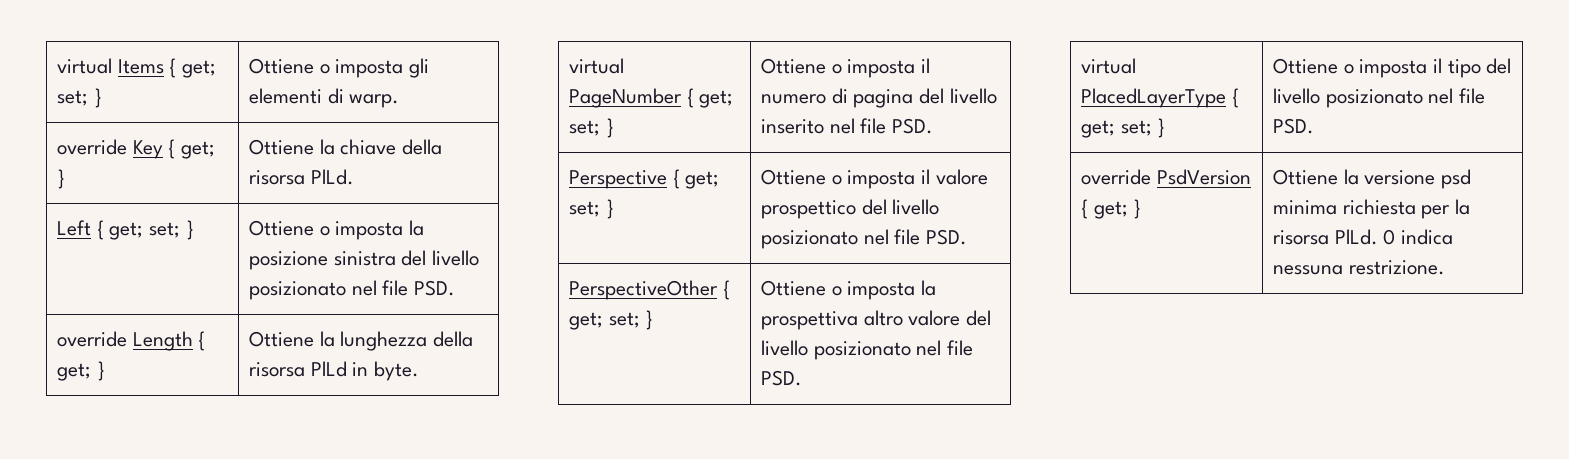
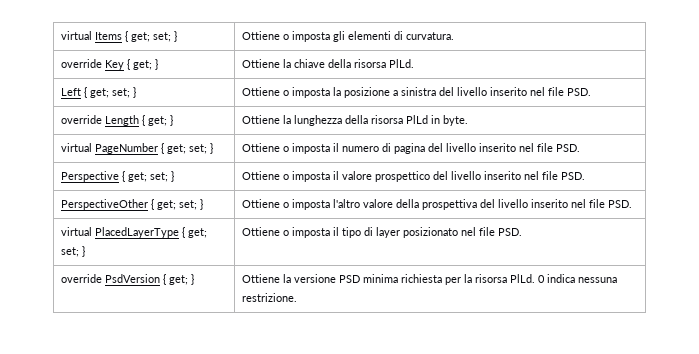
[349,94,400,108] warp. -> [405,32,454,40] curvatura.
(328, 260) none -> [392,90,398,96] a
[248,281,346,300] posizionato -> [489,87,527,96] inserito
[760,230,858,249] posizionato -> [483,171,521,180] inserito
[920,280,936,296] [760,310,991,330] [760,340,911,360] la prospettiva altro valore del livello posizionato -> [332,199,568,210] l'altro valore della prospettiva del livello inserito
[1486,58,1512,74] [1272,88,1320,104] del livello -> [363,227,400,238] di layer
[1440,169,1471,189] psd -> [338,275,360,283] PSD

